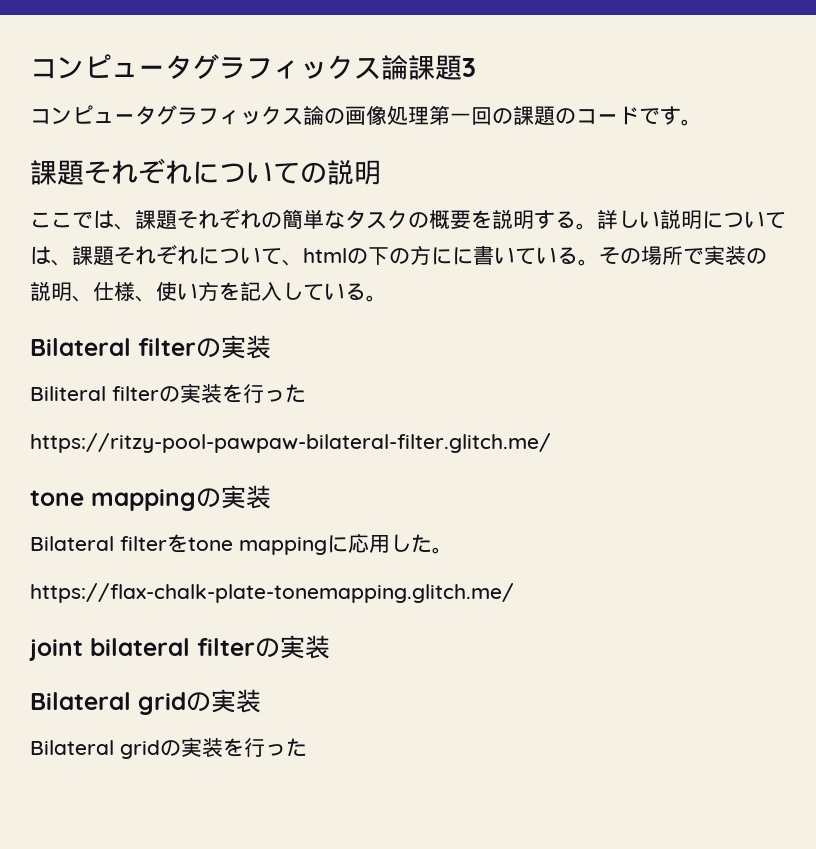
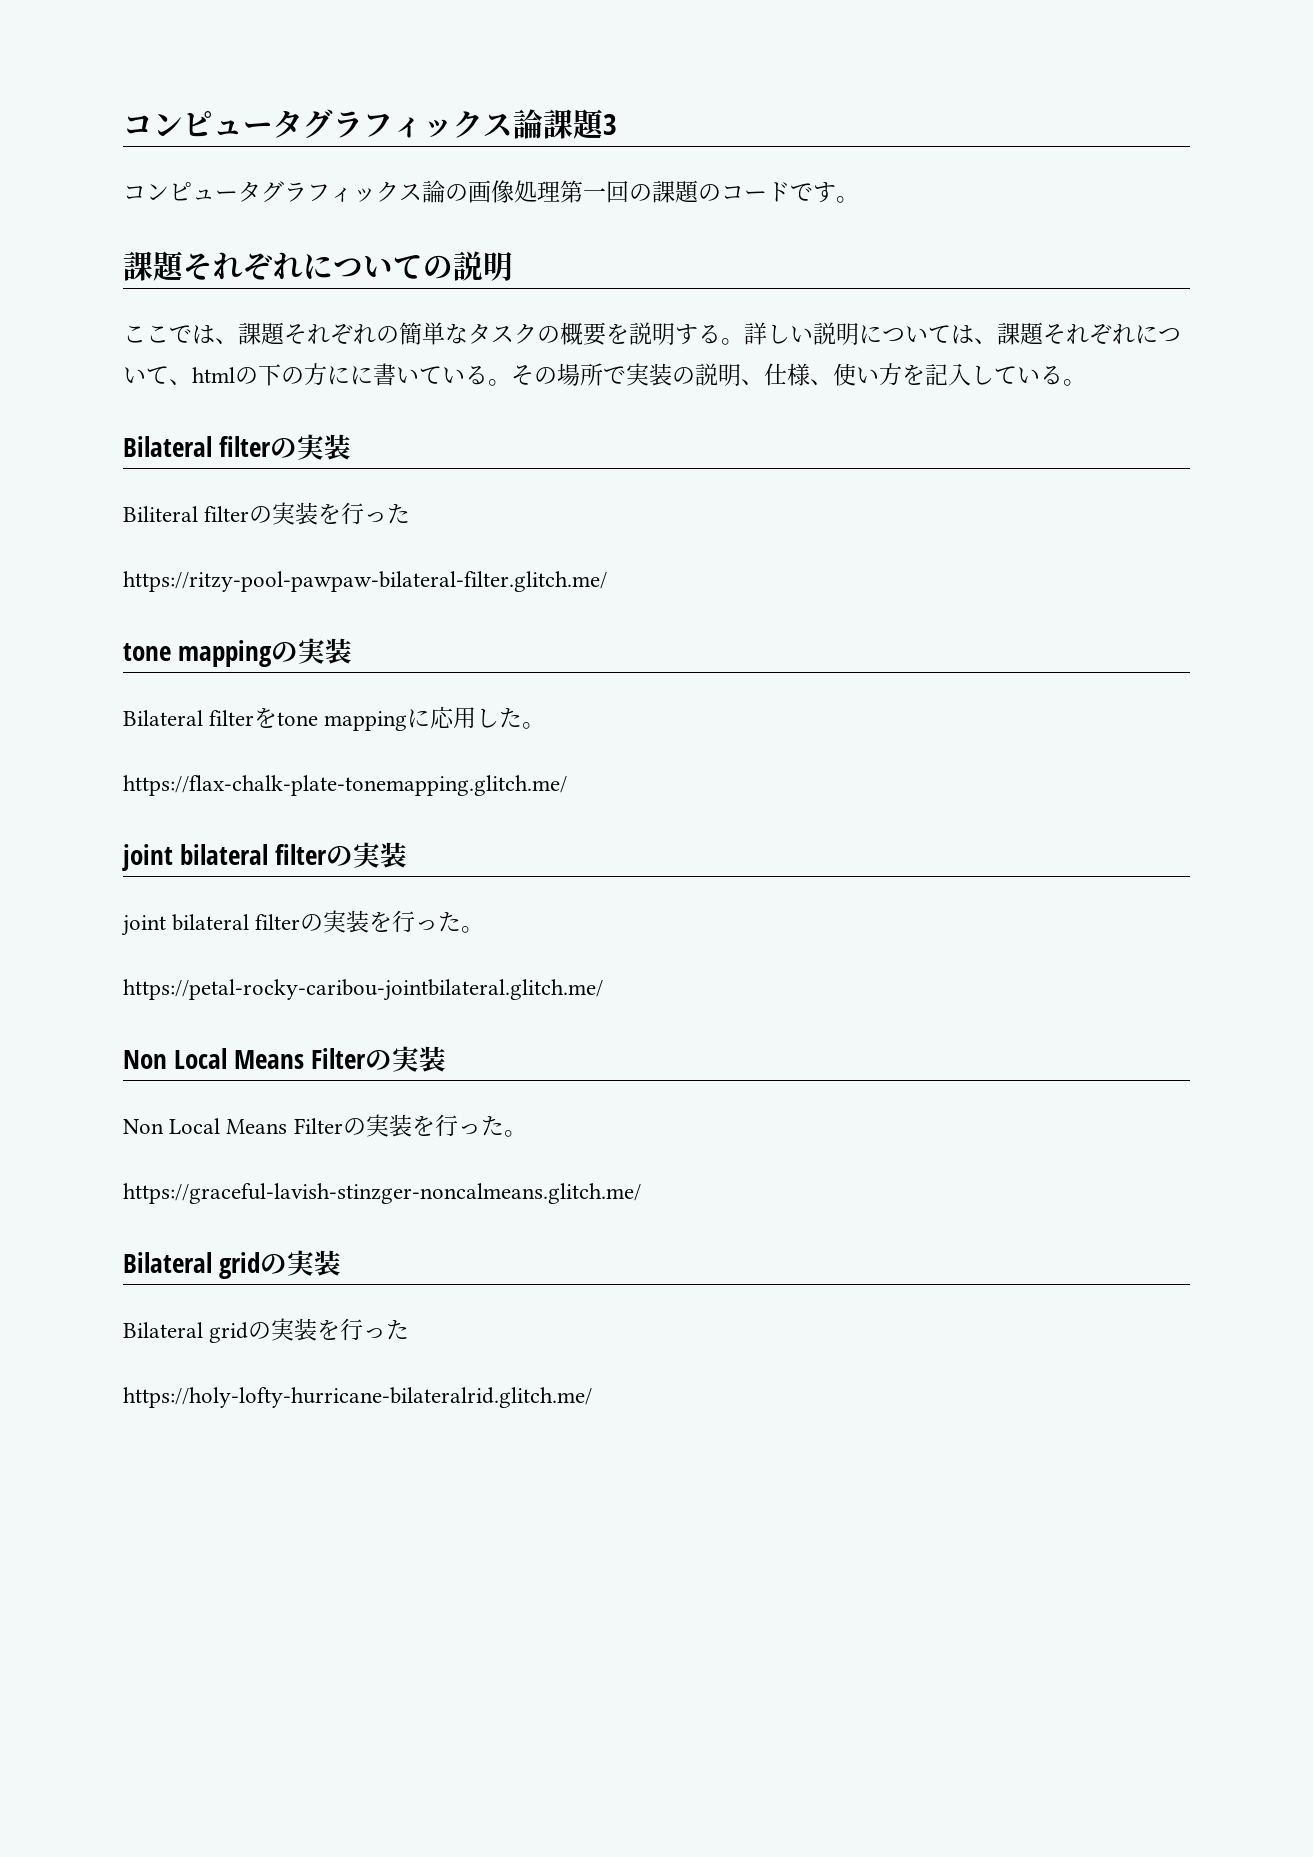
(330, 647) none -> [121,910,485,936] [123,979,603,1001] [123,1046,447,1072] [123,1114,527,1137] [123,1183,641,1204] // joint bilateral filterの実装を行った。 // https://petal-rocky-caribou-jointbilateral.glitch.me/ // Non Local Means Filterの実装 // Non Local Means Filterの実装を行った。 // https://graceful-lavish-stinzger-noncalmeans.glitch.me/
(307, 747) none -> [123,1387,592,1408] // https://holy-lofty-hurricane-bilateralrid.glitch.me/

